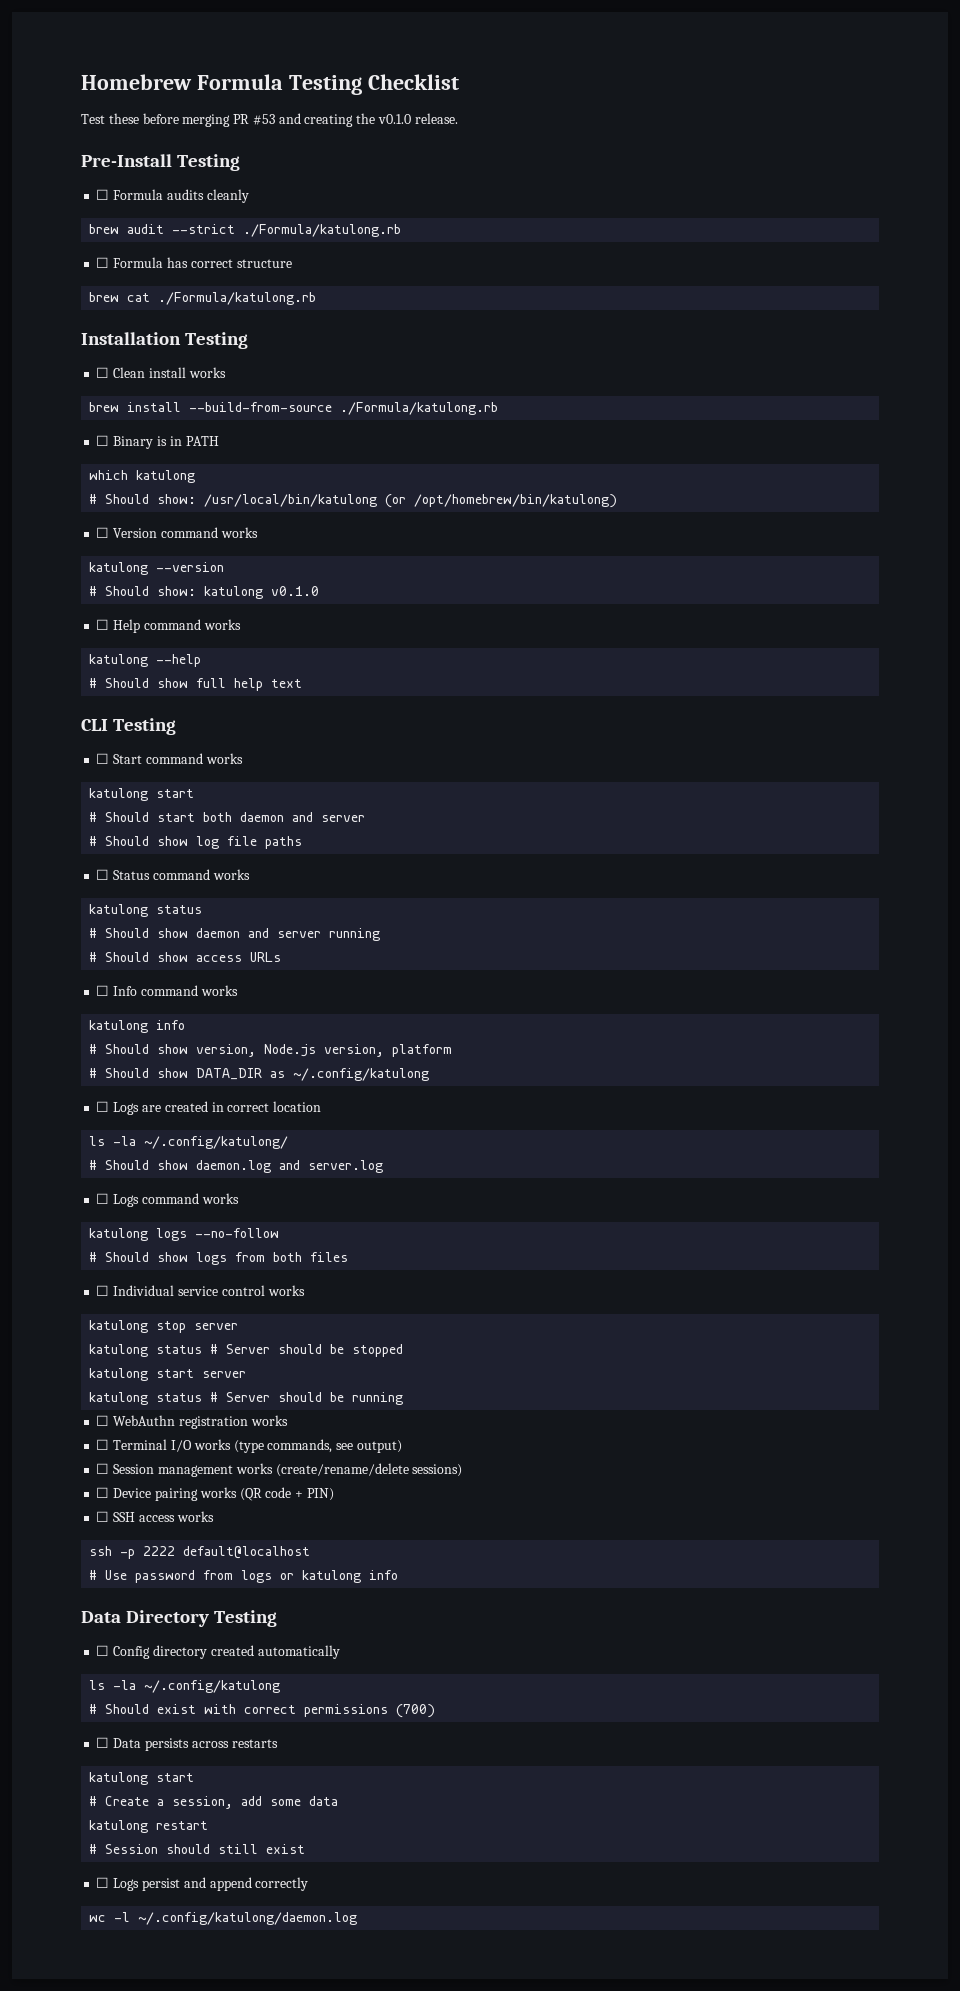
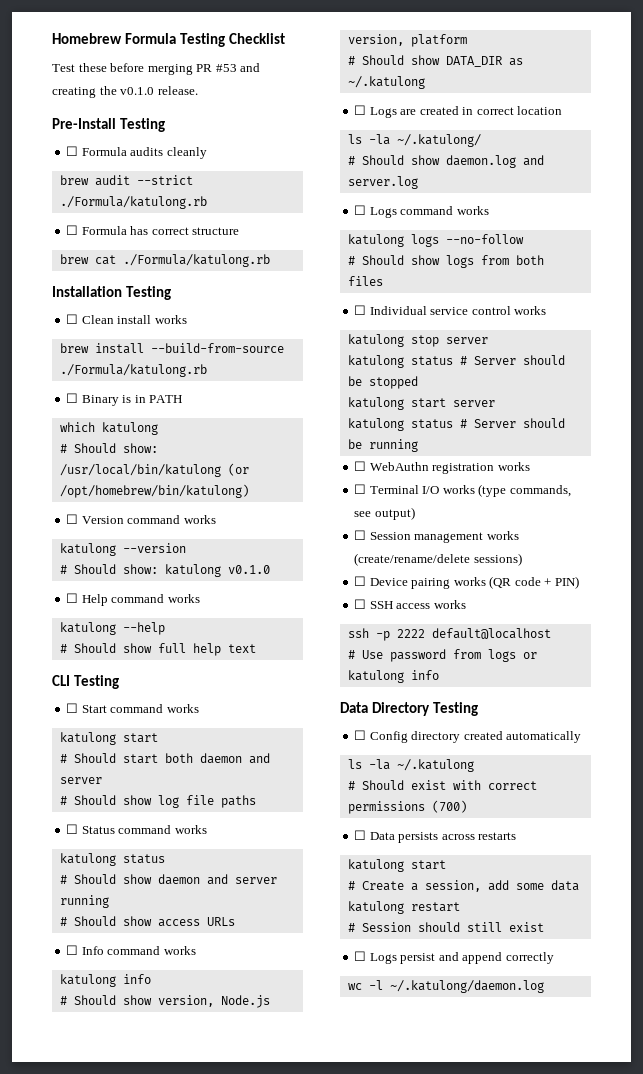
[293,1068,430,1081] ~/.config/katulong -> [347,76,425,89] ~/.katulong
[144,1136,289,1149] ~/.config/katulong/ -> [396,134,481,147] ~/.katulong/
[144,1680,281,1693] ~/.config/katulong -> [396,759,474,772] ~/.katulong
[138,1912,358,1925] ~/.config/katulong/daemon.log -> [389,980,544,993] ~/.katulong/daemon.log

